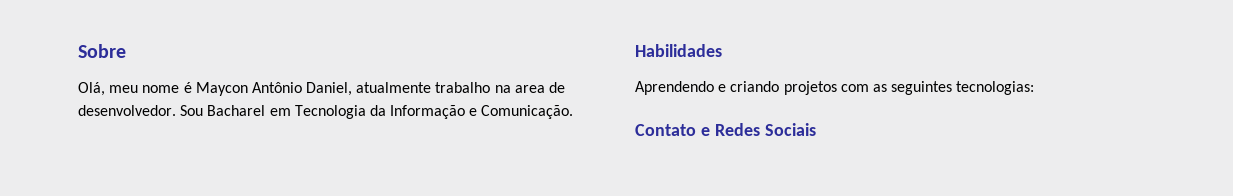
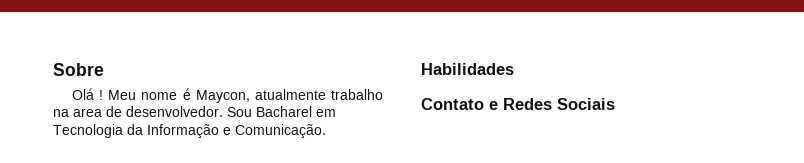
[78,82,353,96] Olá, meu nome é Maycon Antônio Daniel, -> [72,88,250,103] Olá ! Meu nome é Maycon,
[635,81,1035,95] // Aprendendo e criando projetos com as seguintes tecnologias: -> (514, 69) none

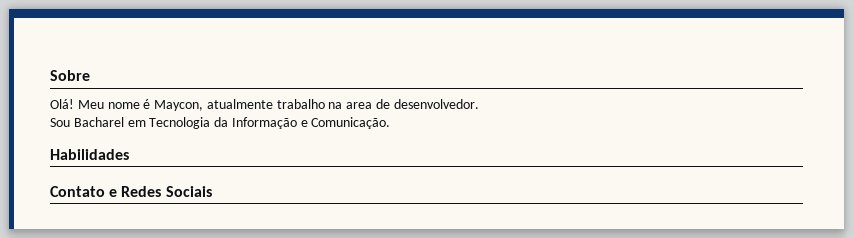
[72,88,104,100] Olá ! -> [50,99,74,109] Olá!
(223, 111) none -> (479, 104) //

